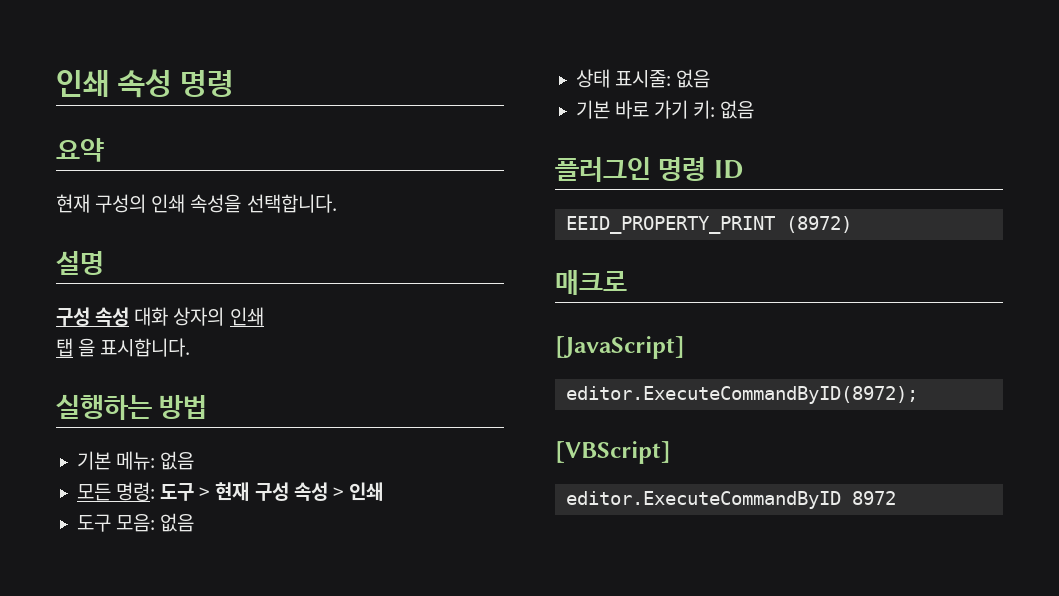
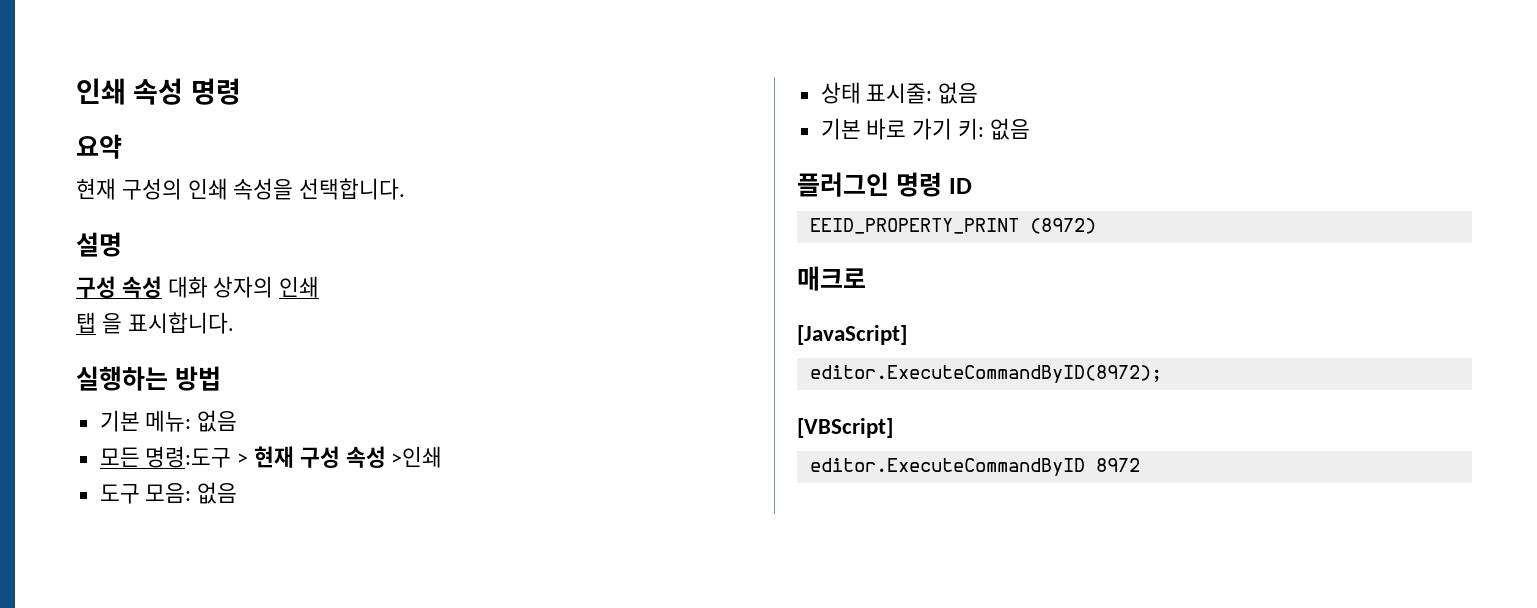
[116,482,195,501] 명령: 도구 -> [145,446,232,468] 명령:도구
[332,482,383,501] > 인쇄 -> [391,446,443,468] >인쇄

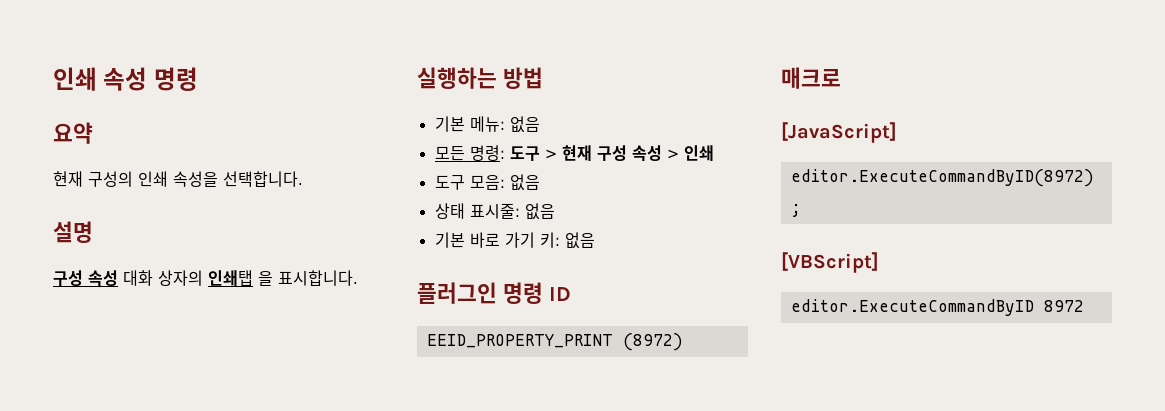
[279,276,320,298] [76,312,96,333] 인쇄 // 탭 -> [208,270,253,286] 인쇄탭
[145,446,232,468] 명령:도구 -> [469,145,540,161] 명령: 도구
[391,446,443,468] >인쇄 -> [666,145,714,161] > 인쇄

